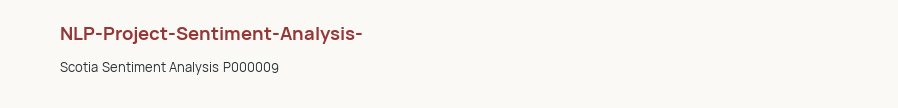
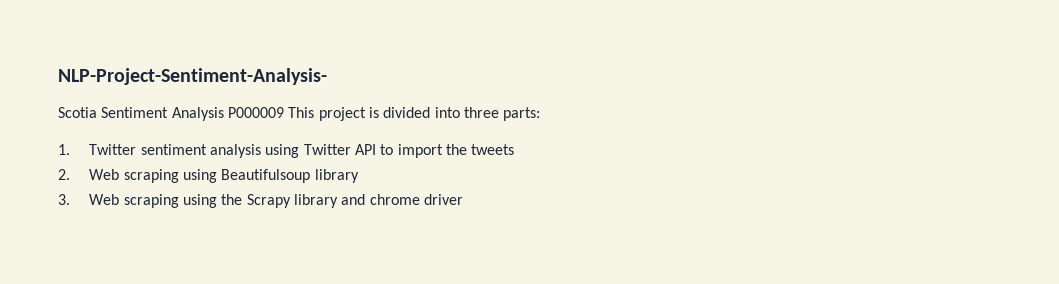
(279, 67) none -> [288,107,541,121] [58,144,515,158] [58,169,359,183] [58,194,463,208] This project is divided into three parts: // 1. Twitter sentiment analysis using Twitter API to import the tweets // 2. Web scraping using Beautifulsoup library // 3. Web scraping using the Scrapy library and chrome driver

